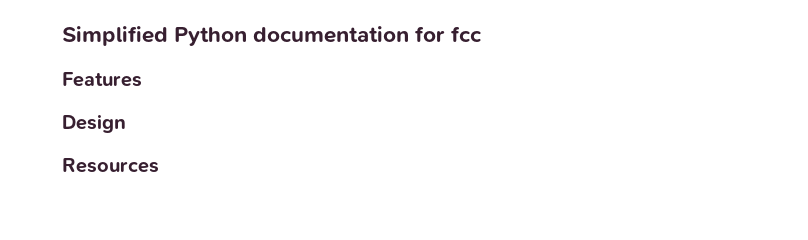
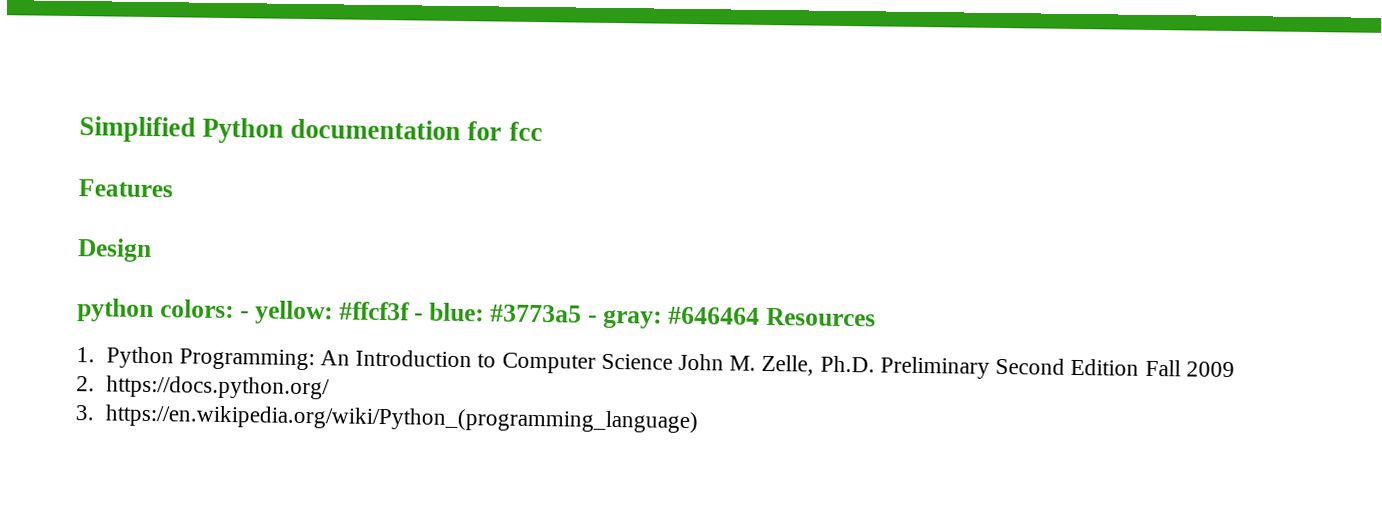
[62,158,159,173] Resources -> [77,298,876,329] [76,346,1235,379] [76,375,330,400] [75,404,698,434] python colors: - yellow: #ffcf3f - blue: #3773a5 - gray: #646464 Resources // 1. Python Programming: An Introduction to Computer Science John M. Zelle, Ph.D. Preliminary Second Edition Fall 2009 // 2. https://docs.python.org/ // 3. https://en.wikipedia.org/wiki/Python_(programming_language)

